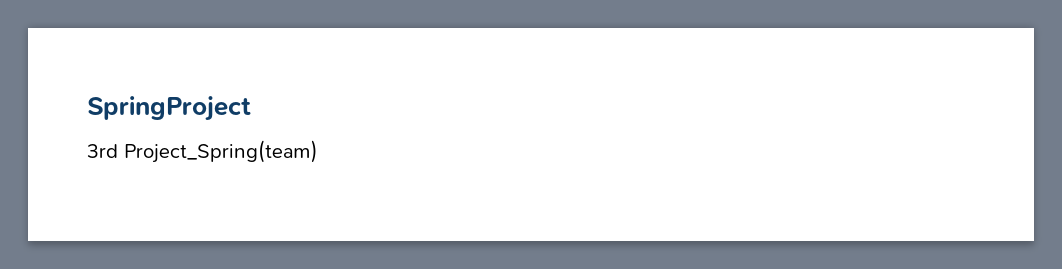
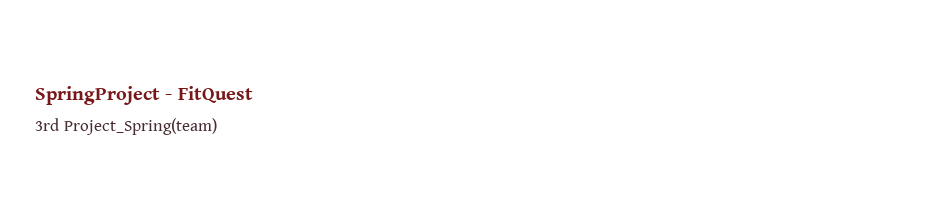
(251, 108) none -> [165,86,253,103] - FitQuest

